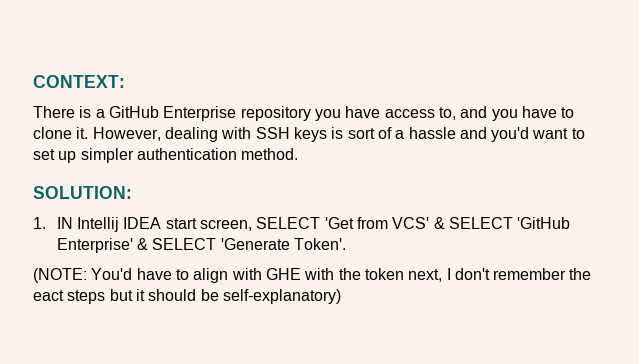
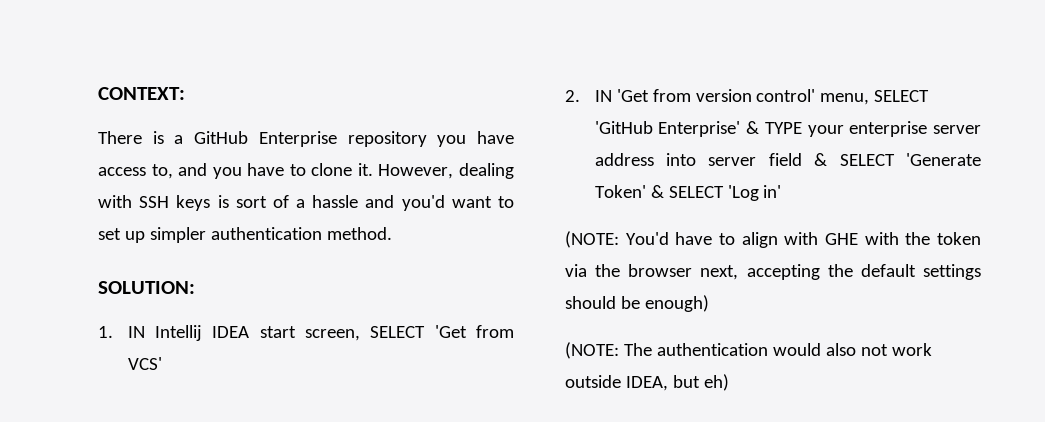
[433,217,571,229] [56,238,347,253] & SELECT 'GitHub Enterprise' & SELECT 'Generate Token'. -> [565,89,930,105] [594,121,981,137] [594,153,982,166] [594,185,782,201] // 2. IN 'Get from version control' menu, SELECT 'GitHub Enterprise' & TYPE your enterprise server address into server field & SELECT 'Generate Token' & SELECT 'Log in'
[408,268,592,282] [33,289,341,304] next, I don't remember the eact steps but it should be self-explanatory) -> [565,264,981,280] [565,295,709,312] [565,342,932,359] [565,374,729,391] via the browser next, accepting the default settings should be enough) // (NOTE: The authentication would also not work outside IDEA, but eh)

